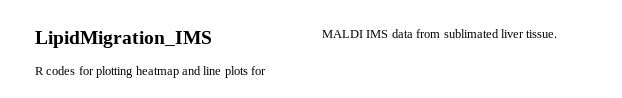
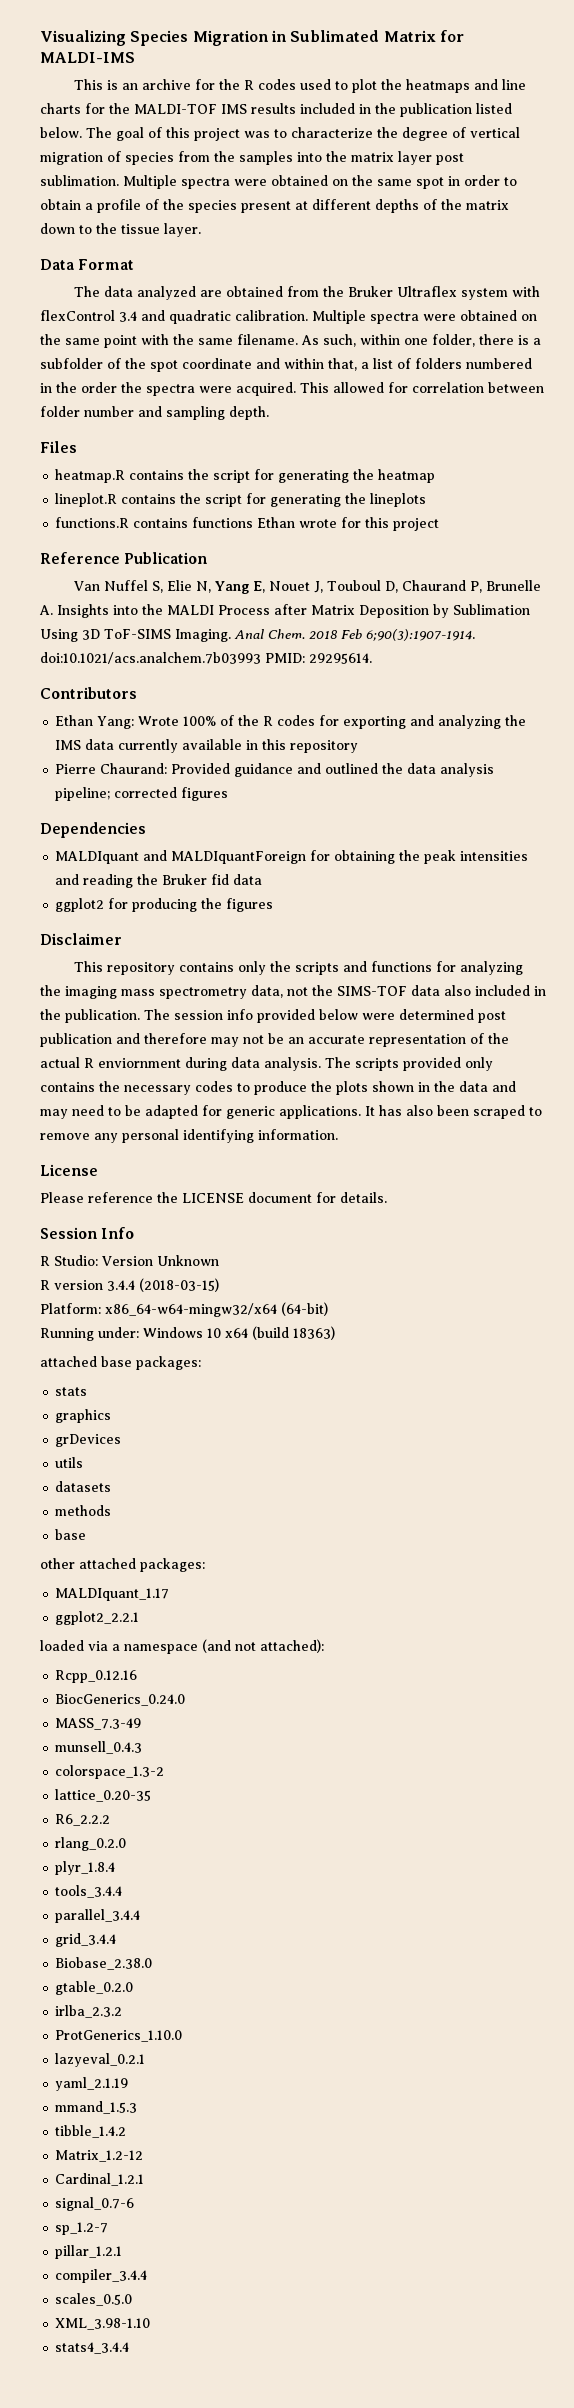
[35,31,212,48] [35,66,266,78] [322,29,558,38] LipidMigration_IMS // R codes for plotting heatmap and line plots for MALDI IMS data from sublimated liver tissue. -> [40,30,464,46] [40,52,135,63] [73,79,526,93] [40,103,512,117] [40,127,520,141] [40,151,464,165] [40,175,517,189] [40,199,509,213] [40,223,201,237] [40,259,135,270] [73,286,540,300] [40,310,537,324] [40,334,541,348] [40,358,532,372] [40,382,544,396] [40,406,269,420] [40,441,77,453] [55,469,436,483] [55,493,427,507] [55,517,440,531] [40,552,208,564] [73,580,541,594] [39,604,530,618] [40,629,475,642] [40,652,372,664] [40,687,137,699] [55,715,527,729] [55,739,359,753] [55,763,495,777] [55,787,229,801] [40,822,146,838] [55,850,529,864] [55,874,263,888] [55,898,274,912] [40,933,122,945] [73,961,523,975] [40,985,546,999] [40,1009,506,1023] [40,1033,509,1047] [40,1057,493,1071] [40,1081,516,1095] [40,1105,542,1119] [40,1129,338,1143] [40,1164,98,1176] [40,1192,387,1203] [40,1227,135,1239] [40,1255,219,1266] [40,1278,219,1292] [40,1302,328,1317] [40,1326,335,1341] [40,1356,201,1370] [55,1387,88,1396] [55,1409,112,1423] [55,1434,122,1447] [55,1457,84,1468] [55,1481,112,1492] [55,1505,112,1516] [55,1529,87,1540] [40,1558,205,1572] [55,1588,170,1601] [55,1611,140,1625] [40,1639,324,1654] [55,1670,138,1683] [55,1694,186,1706] [55,1718,142,1730] [55,1741,143,1754] [55,1765,165,1779] [55,1789,152,1802] [55,1814,111,1826] [55,1837,127,1851] [55,1861,116,1875] [55,1885,123,1898] [55,1909,141,1923] [55,1933,117,1947] [55,1957,153,1970] [55,1981,134,1995] [55,2005,123,2018] [55,2030,183,2042] [55,2053,146,2067] [55,2077,129,2091] [55,2101,138,2114] [55,2125,127,2138] [55,2150,144,2162] [55,2173,145,2186] [55,2197,135,2211] [55,2222,109,2235] [55,2245,123,2259] [55,2269,148,2283] [55,2293,133,2306] [55,2318,151,2330] [55,2342,130,2354] Visualizing Species Migration in Sublimated Matrix for MALDI-IMS // This is an archive for the R codes used to plot the heatmaps and line charts for the MALDI-TOF IMS results included in the publication listed below. The goal of this project was to characterize the degree of vertical migration of species from the samples into the matrix layer post sublimation. Multiple spectra were obtained on the same spot in order to obtain a profile of the species present at different depths of the matrix down to the tissue layer. // Data Format // The data analyzed are obtained from the Bruker Ultraflex system with flexControl 3.4 and quadratic calibration. Multiple spectra were obtained on the same point with the same filename. As such, within one folder, there is a subfolder of the spot coordinate and within that, a list of folders numbered in the order the spectra were acquired. This allowed for correlation between folder number and sampling depth. // Files // heatmap.R contains the script for generating the heatmap // lineplot.R contains the script for generating the lineplots // functions.R contains functions Ethan wrote for this project // Reference Publication // Van Nuffel S, Elie N, Yang E, Nouet J, Touboul D, Chaurand P, Brunelle A. Insights into the MALDI Process after Matrix Deposition by Sublimation Using 3D ToF-SIMS Imaging. Anal Chem. 2018 Feb 6;90(3):1907-1914. doi:10.1021/acs.analchem.7b03993 PMID: 29295614. // Contributors // Ethan Yang: Wrote 100% of the R codes for exporting and analyzing the IMS data currently available in this repository // Pierre Chaurand: Provided guidance and outlined the data analysis pipeline; corrected figures // Dependencies // MALDIquant and MALDIquantForeign for obtaining the peak intensities and reading the Bruker fid data // ggplot2 for producing the figures // Disclaimer // This repository contains only the scripts and functions for analyzing the imaging mass spectrometry data, not the SIMS-TOF data also included in the publication. The session info provided below were determined post publication and therefore may not be an accurate representation of the actual R enviornment during data analysis. The scripts provided only contains the necessary codes to produce the plots shown in the data and may need to be adapted for generic applications. It has also been scraped to remove any personal identifying information. // License // Please reference the LICENSE document for details. // Session Info // R Studio: Version Unknown // R version 3.4.4 (2018-03-15) // Platform: x86_64-w64-mingw32/x64 (64-bit) // Running under: Windows 10 x64 (build 18363) // attached base packages: // stats // graphics // grDevices // utils // datasets // methods // base // other attached packages: // MALDIquant_1.17 // ggplot2_2.2.1 // loaded via a namespace (and not attached): // Rcpp_0.12.16 // BiocGenerics_0.24.0 // MASS_7.3-49 // munsell_0.4.3 // colorspace_1.3-2 // lattice_0.20-35 // R6_2.2.2 // rlang_0.2.0 // plyr_1.8.4 // tools_3.4.4 // parallel_3.4.4 // grid_3.4.4 // Biobase_2.38.0 // gtable_0.2.0 // irlba_2.3.2 // ProtGenerics_1.10.0 // lazyeval_0.2.1 // yaml_2.1.19 // mmand_1.5.3 // tibble_1.4.2 // Matrix_1.2-12 // Cardinal_1.2.1 // signal_0.7-6 // sp_1.2-7 // pillar_1.2.1 // compiler_3.4.4 // scales_0.5.0 // XML_3.98-1.10 // stats4_3.4.4

